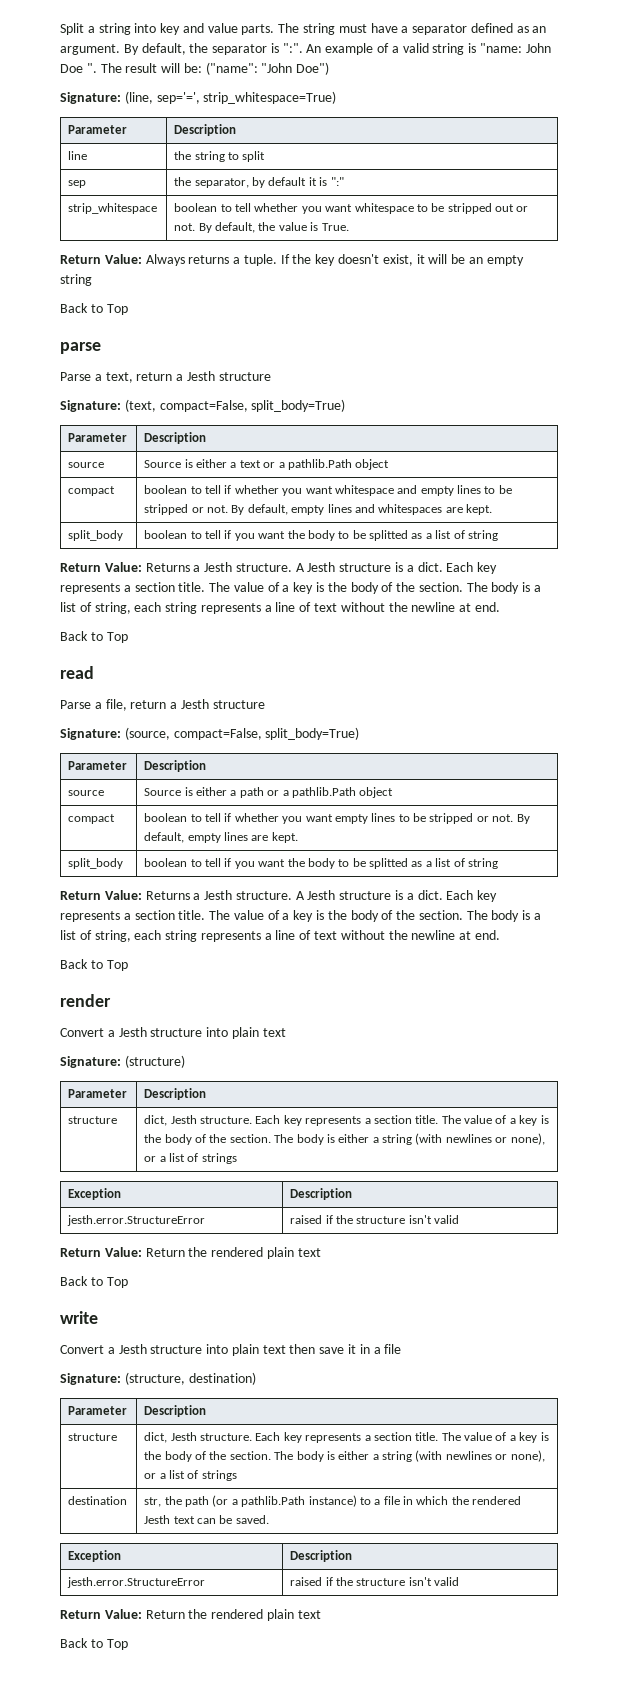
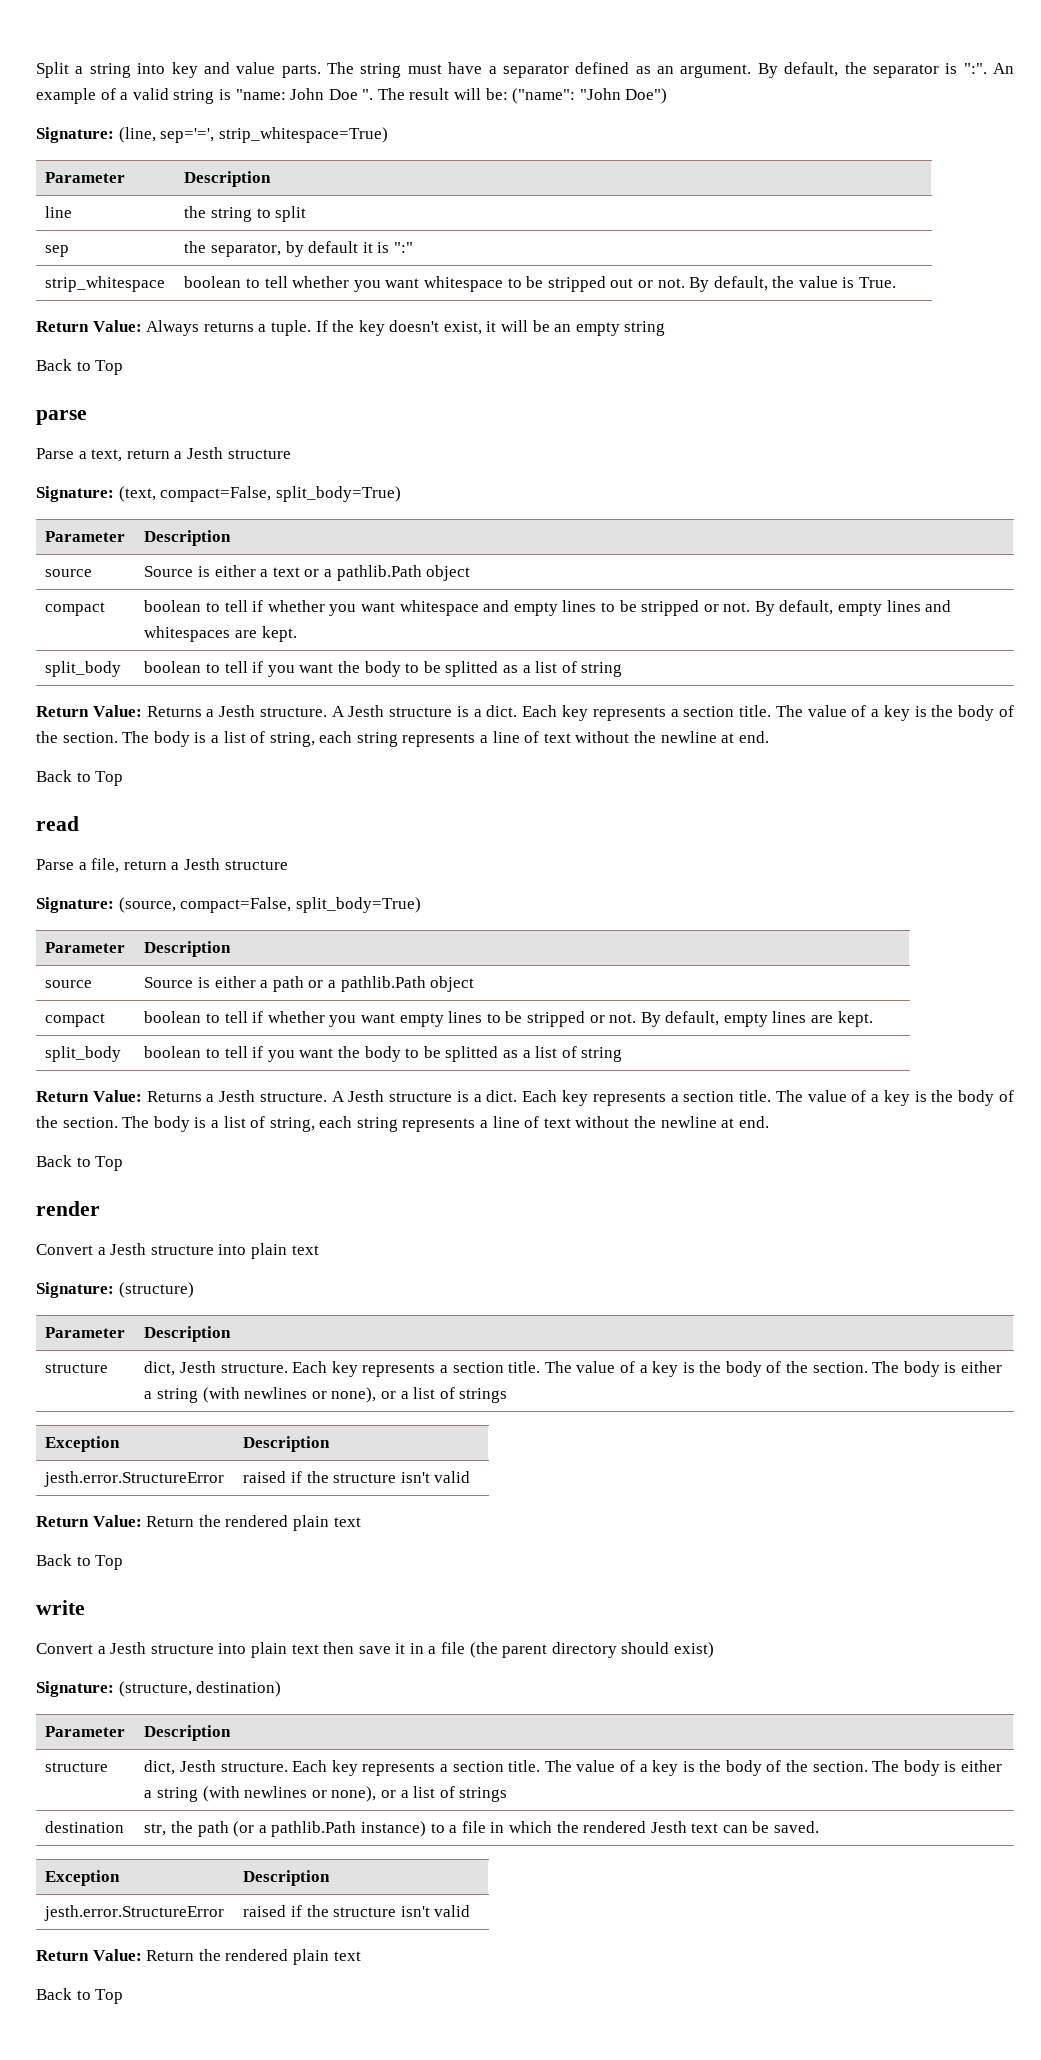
(402, 1349) none -> [469,1642,715,1658] (the parent directory should exist)

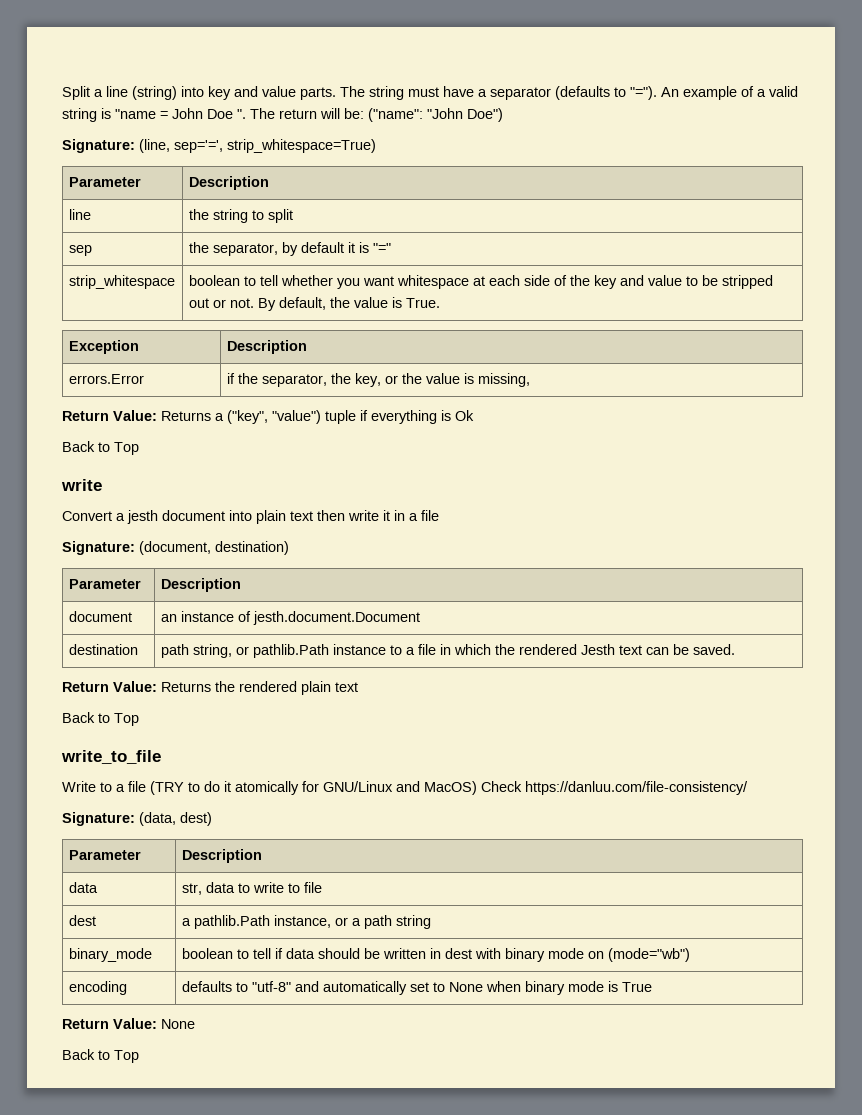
[89,63,131,78] string -> [106,86,177,100] line (string)
[575,62,987,78] defined as an argument. By default, the separator is ":". -> [555,86,657,100] (defaults to "=").
[235,89,286,100] "name: -> [115,109,168,119] "name =
[409,88,450,100] result -> [279,109,317,119] return
[393,242,413,253] ":" -> [372,243,391,253] "="
(503, 284) none -> [472,275,682,289] at each side of the key and value
[36,320,666,336] [36,359,124,375] [36,410,87,425] [36,447,291,462] [36,486,401,502] [45,531,126,542] [144,530,232,546] [45,569,93,577] [144,565,471,581] [45,602,106,616] [144,600,952,616] [144,626,297,642] [45,661,122,677] [144,661,623,677] [36,705,1014,721] [36,731,769,747] [36,770,124,786] [36,816,79,831] [36,858,288,873] [36,897,421,913] [45,942,126,953] [144,941,232,957] [45,980,93,988] [144,976,475,992] [45,1013,106,1027] [144,1011,873,1027] [45,1046,122,1062] [144,1046,623,1062] [36,1090,1014,1106] [36,1116,769,1132] [36,1155,124,1171] [36,1201,100,1216] [36,1243,319,1259] [36,1282,194,1298] [45,1327,126,1338] [144,1326,232,1342] [45,1363,109,1373] [144,1361,1002,1377] [144,1387,508,1403] [45,1436,121,1452] [243,1436,331,1452] [44,1471,225,1487] [243,1471,471,1483] [36,1515,361,1531] // Return Value: Always returns a tuple. If the key doesn't exist, it will be an empty string // Back to Top // parse // Parse a text, return a Jesth structure // Signature: (text, compact=False, split_body=True) // Parameter | Description // source | Source is either a text or a pathlib.Path object // compact | boolean to tell if whether you want whitespace and empty lines to be stripped or not. By default, empty lines and whitespaces are kept. // split_body | boolean to tell if you want the body to be splitted as a list of string // Return Value: Returns a Jesth structure. A Jesth structure is a dict. Each key represents a section title. The value of a key is the body of the section. The body is a list of string, each string represents a line of text without the newline at end. // Back to Top // read // Parse a file, return a Jesth structure // Signature: (source, compact=False, split_body=True) // Parameter | Description // source | Source is either a path or a pathlib.Path object // compact | boolean to tell if whether you want empty lines to be stripped or not. By default, empty lines are kept. // split_body | boolean to tell if you want the body to be splitted as a list of string // Return Value: Returns a Jesth structure. A Jesth structure is a dict. Each key represents a section title. The value of a key is the body of the section. The body is a list of string, each string represents a line of text without the newline at end. // Back to Top // render // Convert a Jesth structure into plain text // Signature: (structure) // Parameter | Description // structure | dict, Jesth structure. Each key represents a section title. The value of a key is the body of the section. The body is either a string (with newlines or none), or a list of strings // Exception | Description // jesth.error.StructureError | raised if the structure isn't valid // Return Value: Return the rendered plain text -> [68,340,139,354] [226,340,307,354] [68,374,144,384] [226,373,530,387] [62,410,474,424] // Exception | Description // errors.Error | if the separator, the key, or the value is missing, // Return Value: Returns a ("key", "value") tuple if everything is Ok
[110,1642,214,1654] Jesth structure -> [127,510,225,524] jesth document
[358,1646,391,1654] save -> [348,510,379,521] write
[469,1642,715,1658] [36,1681,192,1697] (the parent directory should exist) // Signature: (structure, -> [62,541,211,555] // Signature: (document,
[45,1762,109,1772] [144,1760,1002,1776] [144,1786,508,1802] [45,1821,125,1833] [144,1821,426,1837] structure | dict, Jesth structure. Each key represents a section title. The value of a key is the body of the section. The body is either a string (with newlines or none), or a list of strings // destination | str, the path (or a pathlib.Path instance) -> [68,611,132,622] [160,611,420,625] [68,644,138,655] [160,644,386,658] document | an instance of jesth.document.Document // destination | path string, or pathlib.Path instance
[45,1870,121,1886] [243,1870,331,1886] [44,1905,225,1921] [243,1905,471,1917] [36,1949,361,1965] [36,1988,124,2004] // Exception | Description // jesth.error.StructureError | raised if the structure isn't valid // Return Value: Return the rendered plain text // Back to Top -> [62,681,358,695] [62,712,139,726] [61,750,161,764] [62,781,748,795] [62,812,212,826] [68,850,141,860] [181,849,262,863] [68,882,98,893] [181,882,322,895] [68,915,96,926] [181,915,431,929] [68,948,152,962] [181,948,690,962] [68,981,127,995] [181,981,652,995] [62,1018,195,1029] [62,1049,139,1063] // Return Value: Returns the rendered plain text // Back to Top // write_to_file // Write to a file (TRY to do it atomically for GNU/Linux and MacOS) Check https://danluu.com/file-consistency/ // Signature: (data, dest) // Parameter | Description // data | str, data to write to file // dest | a pathlib.Path instance, or a path string // binary_mode | boolean to tell if data should be written in dest with binary mode on (mode="wb") // encoding | defaults to "utf-8" and automatically set to None when binary mode is True // Return Value: None // Back to Top

